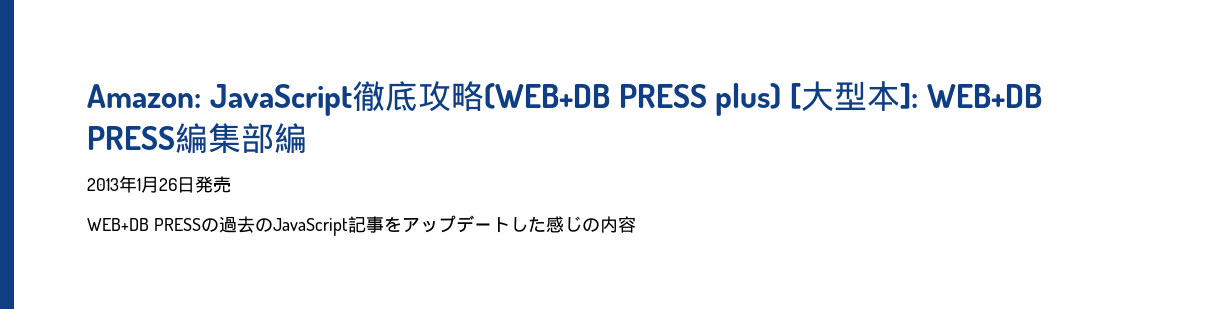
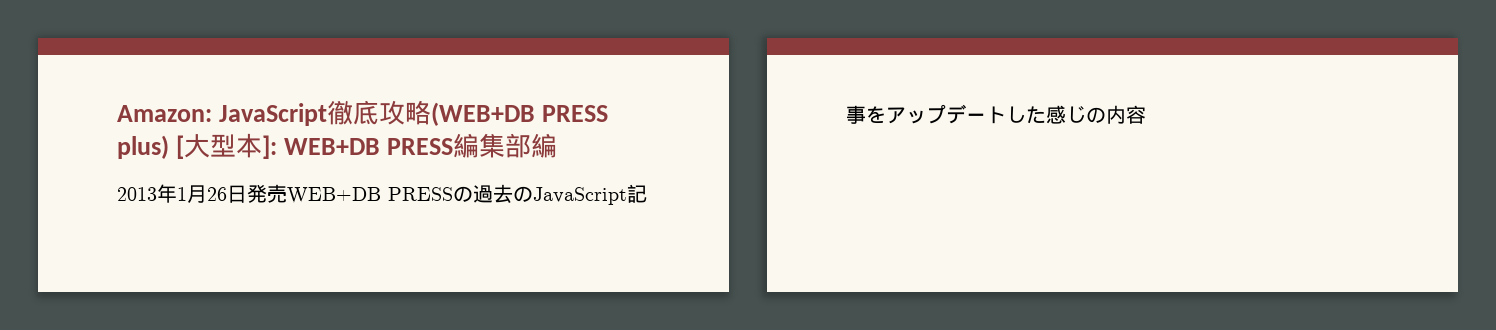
(231, 184) // -> (287, 193) none

